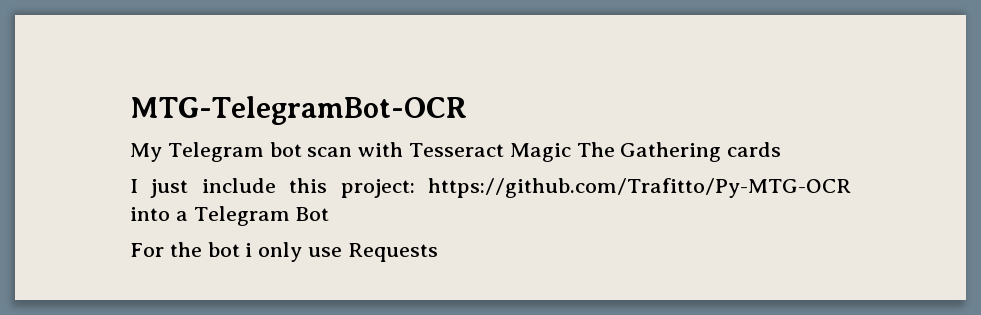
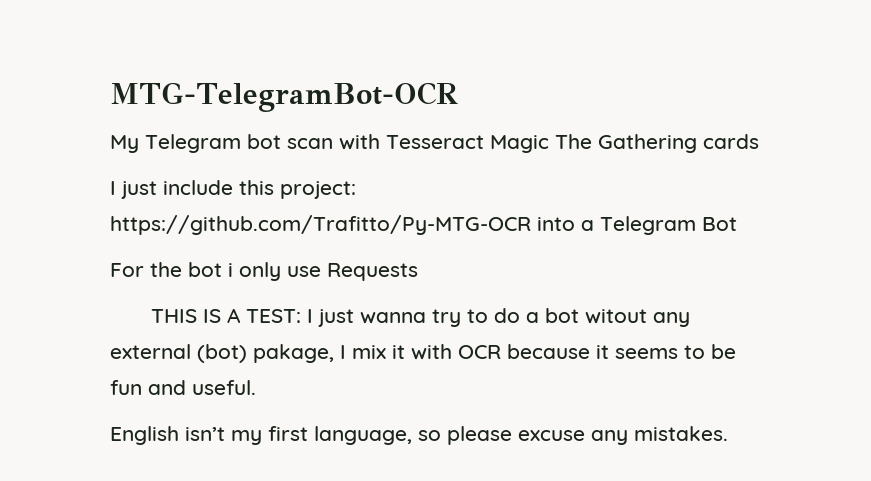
(438, 252) none -> [150,308,690,327] [110,344,736,363] [110,380,256,395] [110,426,728,445] // THIS IS A TEST: I just wanna try to do a bot witout any external (bot) pakage, I mix it with OCR because it seems to be fun and useful. // English isn’t my first language, so please excuse any mistakes.

